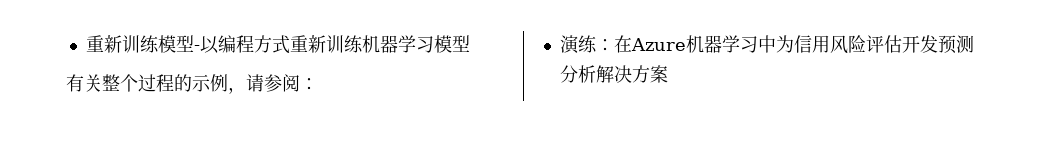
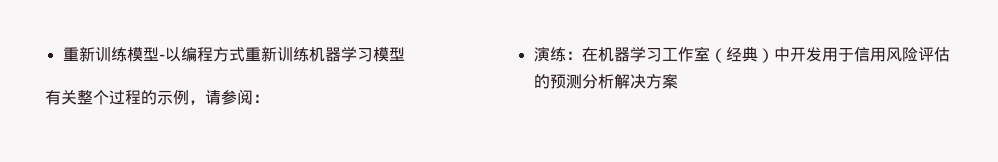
[630,35,794,53] Azure机器学习中为 -> [597,46,854,63] 机器学习工作室（经典）中开发用于
[901,35,938,53] 开发 -> [533,74,550,89] 的

